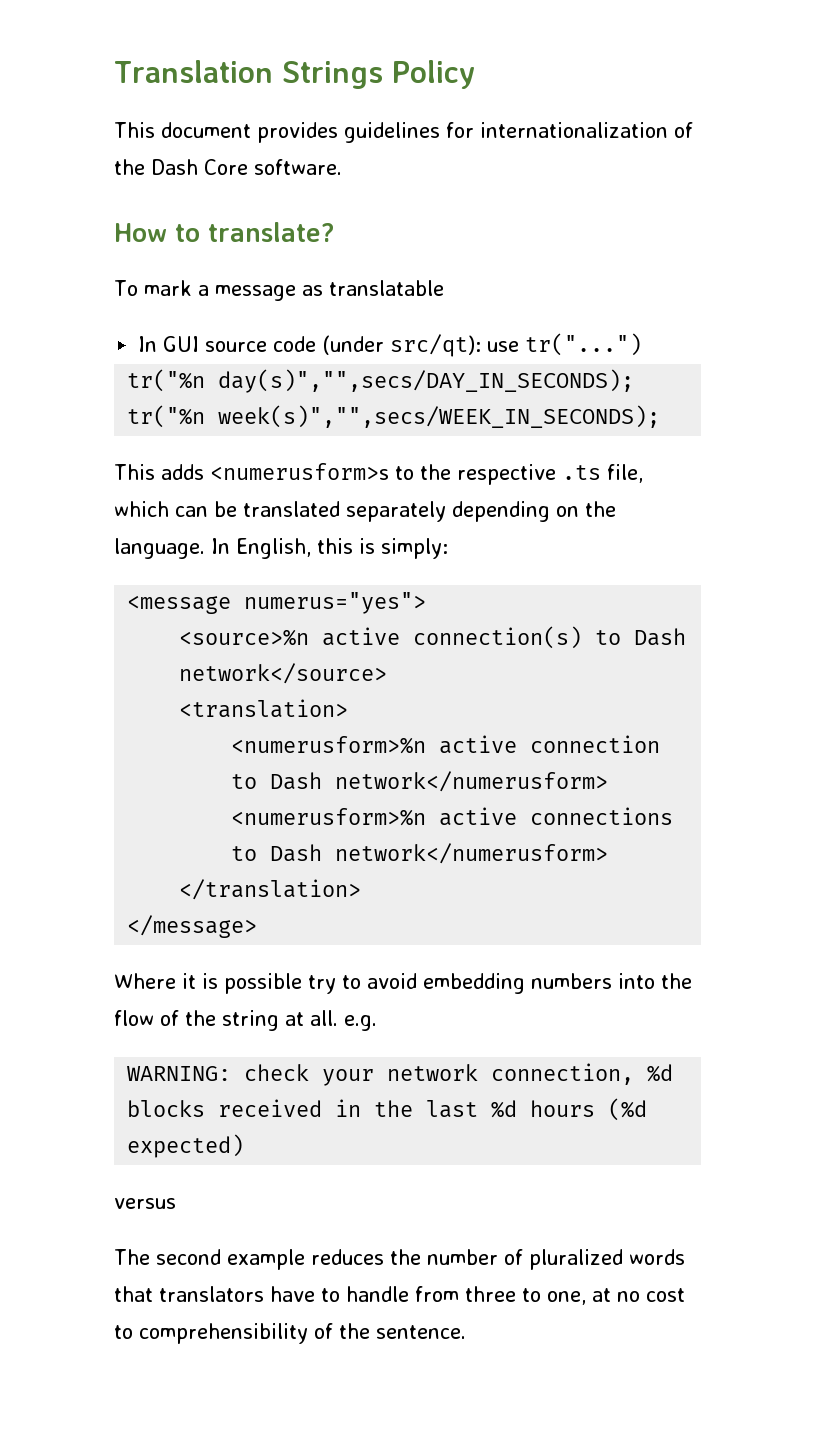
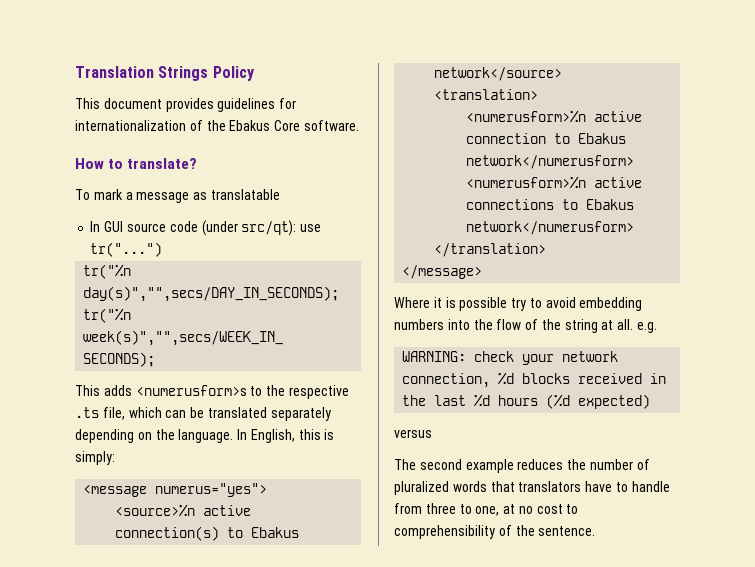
[151,159,198,175] Dash -> [229,120,271,131] Ebakus
[634,628,687,646] Dash -> [251,527,300,538] Ebakus
[270,772,323,790] Dash -> [578,133,627,144] Ebakus
[270,844,323,862] Dash -> [586,199,635,210] Ebakus

